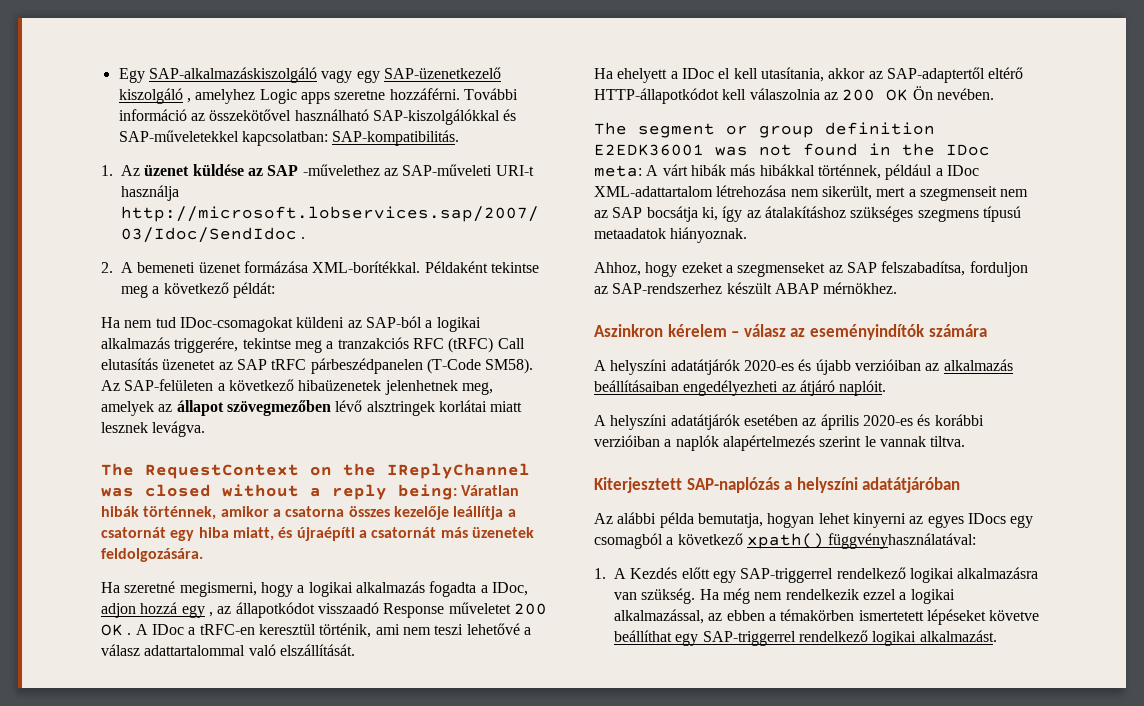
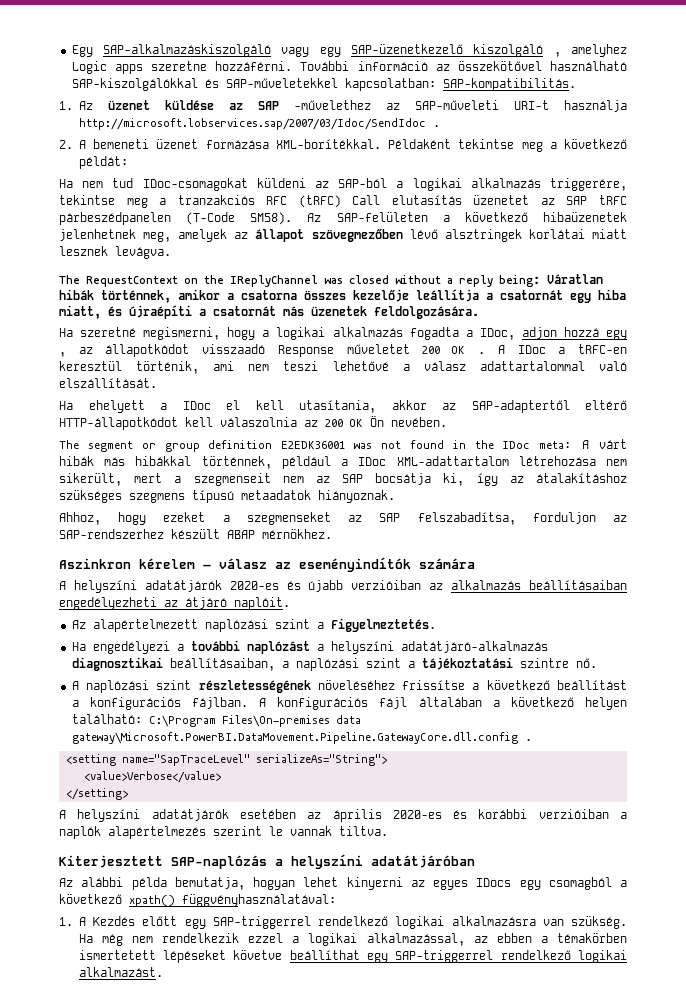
(887, 388) none -> [71,618,436,632] [71,640,548,654] [71,657,597,671] [71,680,627,693] [71,697,627,710] [71,714,361,727] [71,732,532,744] [65,754,387,766] [83,771,221,783] [65,788,128,800] // Az alapértelmezett naplózási szint a Figyelmeztetés. // Ha engedélyezi a további naplózást a helyszíni adatátjáró-alkalmazás diagnosztikai beállításaiban, a naplózási szint a tájékoztatási szintre nő. // A naplózási szint részletességének növeléséhez frissítse a következő beállítást a konfigurációs fájlban. A konfigurációs fájl általában a következő helyen található: C:\Program Files\On-premises data gateway\Microsoft.PowerBI.DataMovement.Pipeline.GatewayCore.dll.config . // <setting name="SapTraceLevel" serializeAs="String"> // <value>Verbose</value> // </setting>

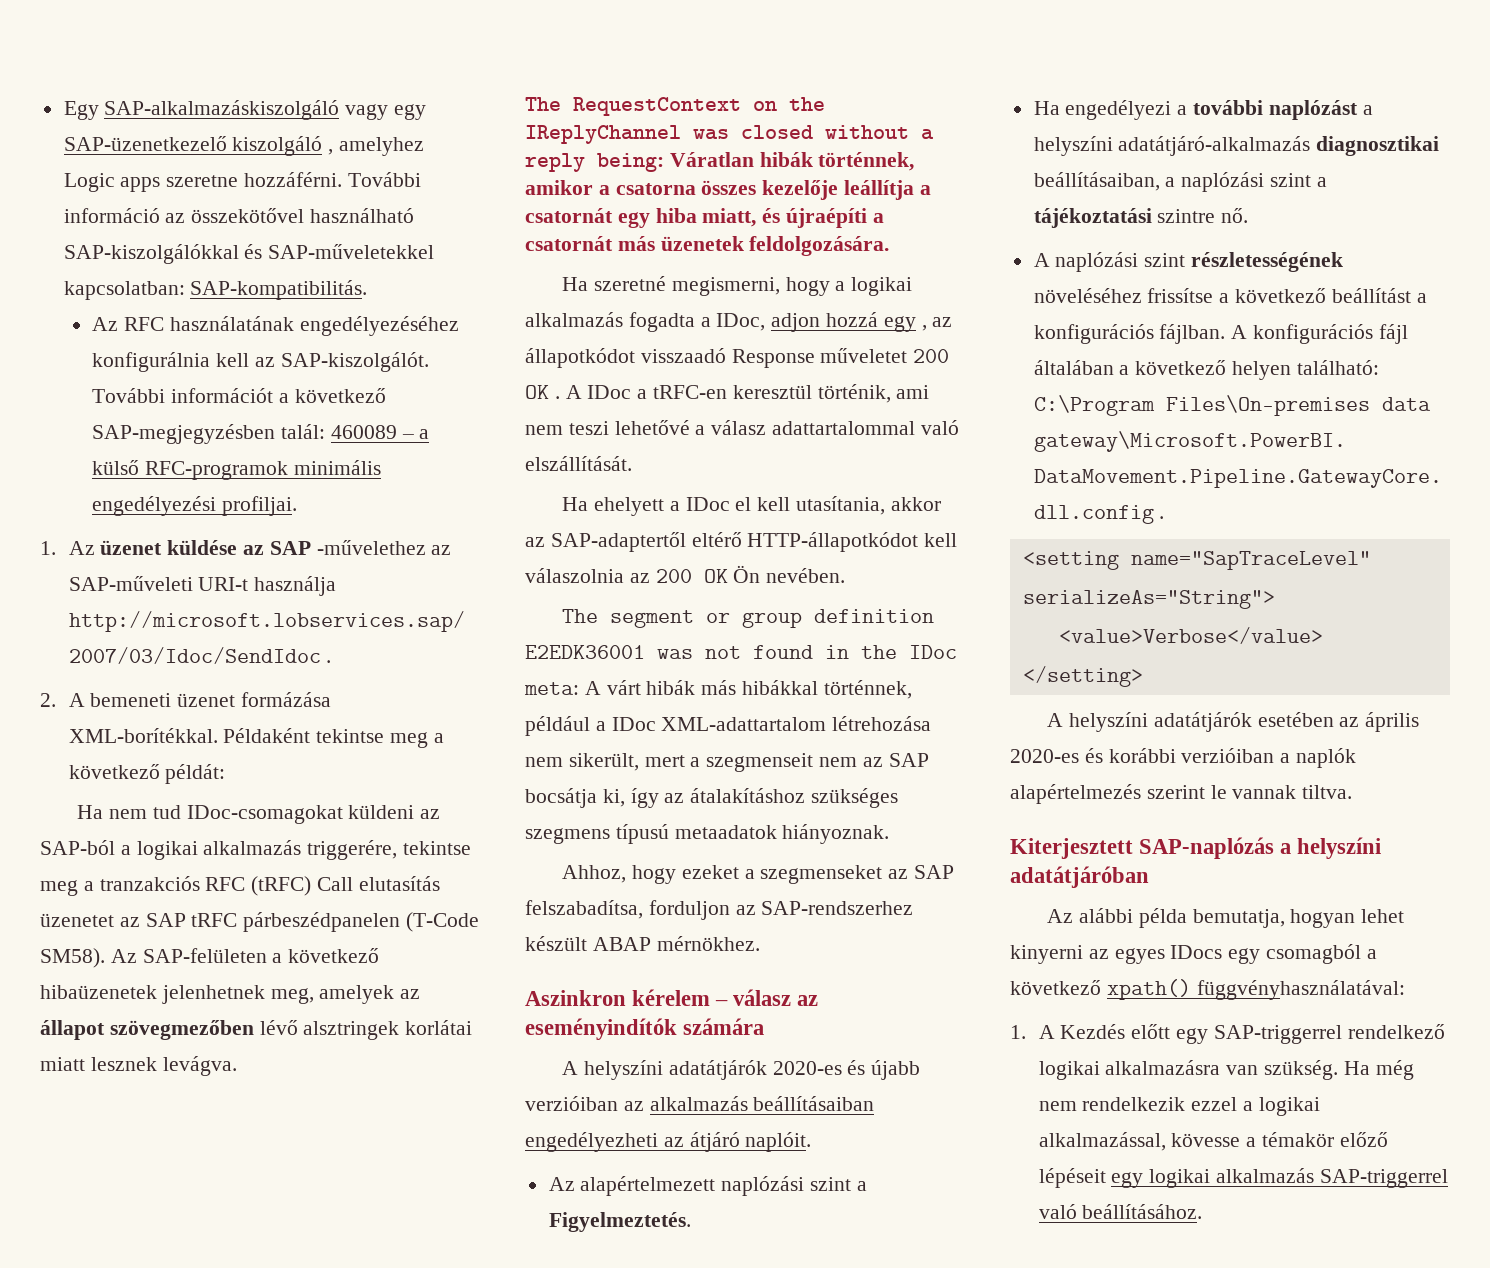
(576, 84) none -> [92,316,459,336] [92,352,429,372] [92,388,386,403] [92,424,430,444] [92,460,381,480] [92,496,297,516] // Az RFC használatának engedélyezéséhez konfigurálnia kell az SAP-kiszolgálót. További információt a következő SAP-megjegyzésben talál: 460089 – a külső RFC-programok minimális engedélyezési profiljai.
[473,933,627,943] [78,950,627,963] [78,967,163,977] az ebben a témakörben ismertetett lépéseket követve beállíthat egy SAP-triggerrel rendelkező logikai alkalmazást. -> [1171,1132,1388,1147] [1038,1168,1448,1188] [1038,1204,1203,1219] kövesse a témakör előző lépéseit egy logikai alkalmazás SAP-triggerrel való beállításához.

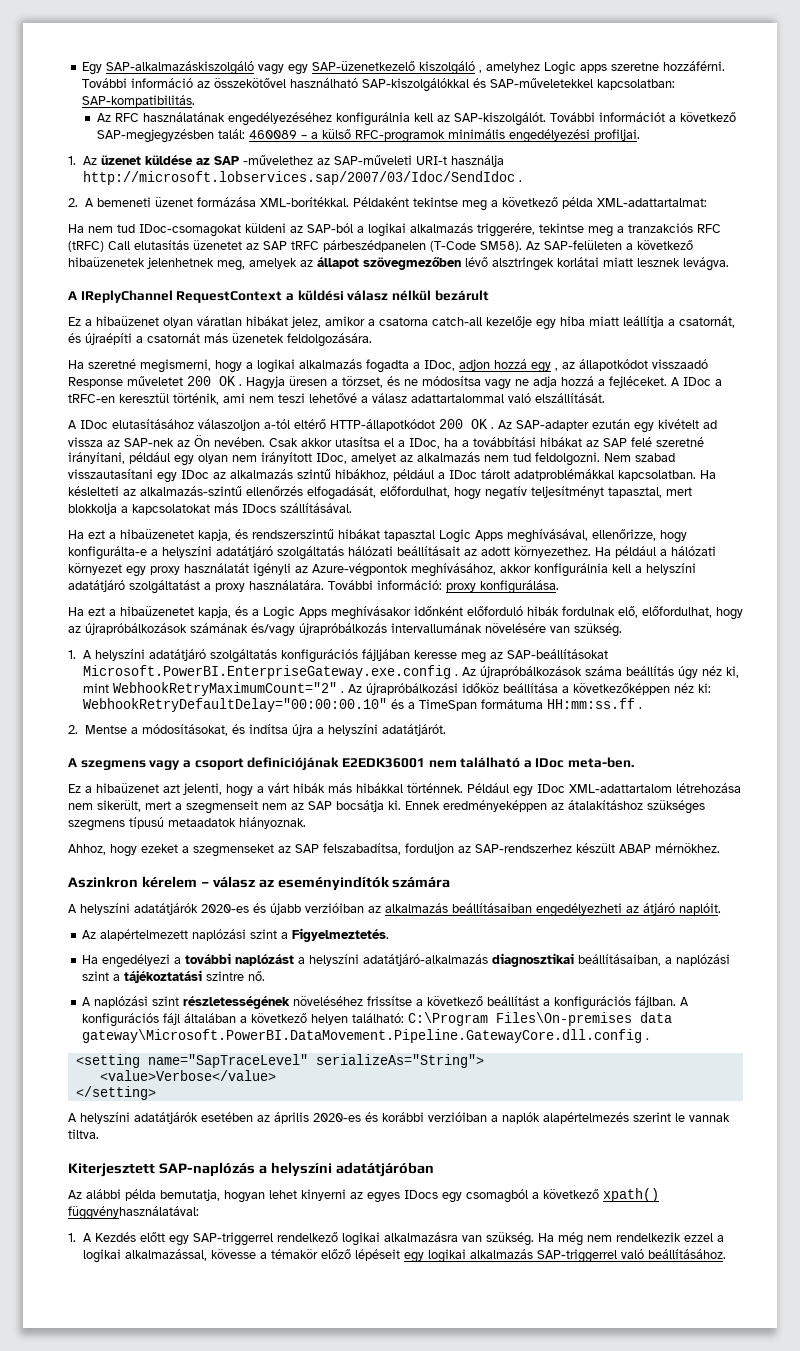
[165,764,226,784] példát: -> [561,197,707,209] példa XML-adattartalmat:
[525,97,825,116] [525,125,934,144] [525,152,915,172] [525,180,931,200] [525,208,757,228] The RequestContext on the IReplyChannel was closed without a reply being: Váratlan hibák történnek, amikor a csatorna összes kezelője leállítja a csatornát egy hiba miatt, -> [68,290,489,303] [68,316,735,330] A IReplyChannel RequestContext a küldési válasz nélkül bezárult // Ez a hibaüzenet olyan váratlan hibákat jelez, amikor a csatorna catch-all kezelője egy hiba miatt leállítja a csatornát,
(560, 397) none -> [246,376,667,390] Hagyja üresen a törzset, és ne módosítsa vagy ne adja hozzá a fejléceket.
[562,496,941,516] [525,532,958,552] [525,565,846,583] [562,609,935,628] [525,645,957,659] [524,681,601,695] Ha ehelyett a IDoc el kell utasítania, akkor az SAP-adaptertől eltérő HTTP-állapotkódot kell válaszolnia az 200 OK Ön nevében. // The segment or group definition E2EDK36001 was not found in the IDoc meta: A -> [68,419,717,433] [68,435,704,449] [68,452,675,466] [68,469,716,483] [68,486,692,500] [68,503,352,515] [68,529,687,543] [68,546,716,560] [68,563,696,577] [68,580,559,594] [68,606,743,620] [68,623,622,637] [68,649,608,663] [82,665,739,680] [82,682,711,696] [82,698,642,712] [68,724,446,736] [68,757,635,770] [68,783,264,797] A IDoc elutasításához válaszoljon a-tól eltérő HTTP-állapotkódot 200 OK . Az SAP-adapter ezután egy kivételt ad vissza az SAP-nek az Ön nevében. Csak akkor utasítsa el a IDoc, ha a továbbítási hibákat az SAP felé szeretné irányítani, például egy olyan nem irányított IDoc, amelyet az alkalmazás nem tud feldolgozni. Nem szabad visszautasítani egy IDoc az alkalmazás szintű hibákhoz, például a IDoc tárolt adatproblémákkal kapcsolatban. Ha késlelteti az alkalmazás-szintű ellenőrzés elfogadását, előfordulhat, hogy negatív teljesítményt tapasztal, mert blokkolja a kapcsolatokat más IDocs szállításával. // Ha ezt a hibaüzenetet kapja, és rendszerszintű hibákat tapasztal Logic Apps meghívásával, ellenőrizze, hogy konfigurálta-e a helyszíni adatátjáró szolgáltatás hálózati beállításait az adott környezethez. Ha például a hálózati környezet egy proxy használatát igényli az Azure-végpontok meghívásához, akkor konfigurálnia kell a helyszíni adatátjáró szolgáltatást a proxy használatára. További információ: proxy konfigurálása. // Ha ezt a hibaüzenetet kapja, és a Logic Apps meghívásakor időnként előforduló hibák fordulnak elő, előfordulhat, hogy az újrapróbálkozások számának és/vagy újrapróbálkozás intervallumának növelésére van szükség. // 1. A helyszíni adatátjáró szolgáltatás konfigurációs fájljában keresse meg az SAP-beállításokat Microsoft.PowerBI.EnterpriseGateway.exe.config . Az újrapróbálkozások száma beállítás úgy néz ki, mint WebhookRetryMaximumCount="2" . Az újrapróbálkozási időköz beállítása a következőképpen néz ki: WebhookRetryDefaultDelay="00:00:00.10" és a TimeSpan formátuma HH:mm:ss.ff . // 2. Mentse a módosításokat, és indítsa újra a helyszíni adatátjárót. // A szegmens vagy a csoport definíciójának E2EDK36001 nem található a IDoc meta-ben. // Ez a hibaüzenet azt jelenti, hogy a
[823,680,912,699] [525,716,606,736] történnek, például a -> [407,783,533,797] történnek. Például egy
[602,788,659,808] ki, így -> [388,800,547,812] ki. Ennek eredményeképpen

